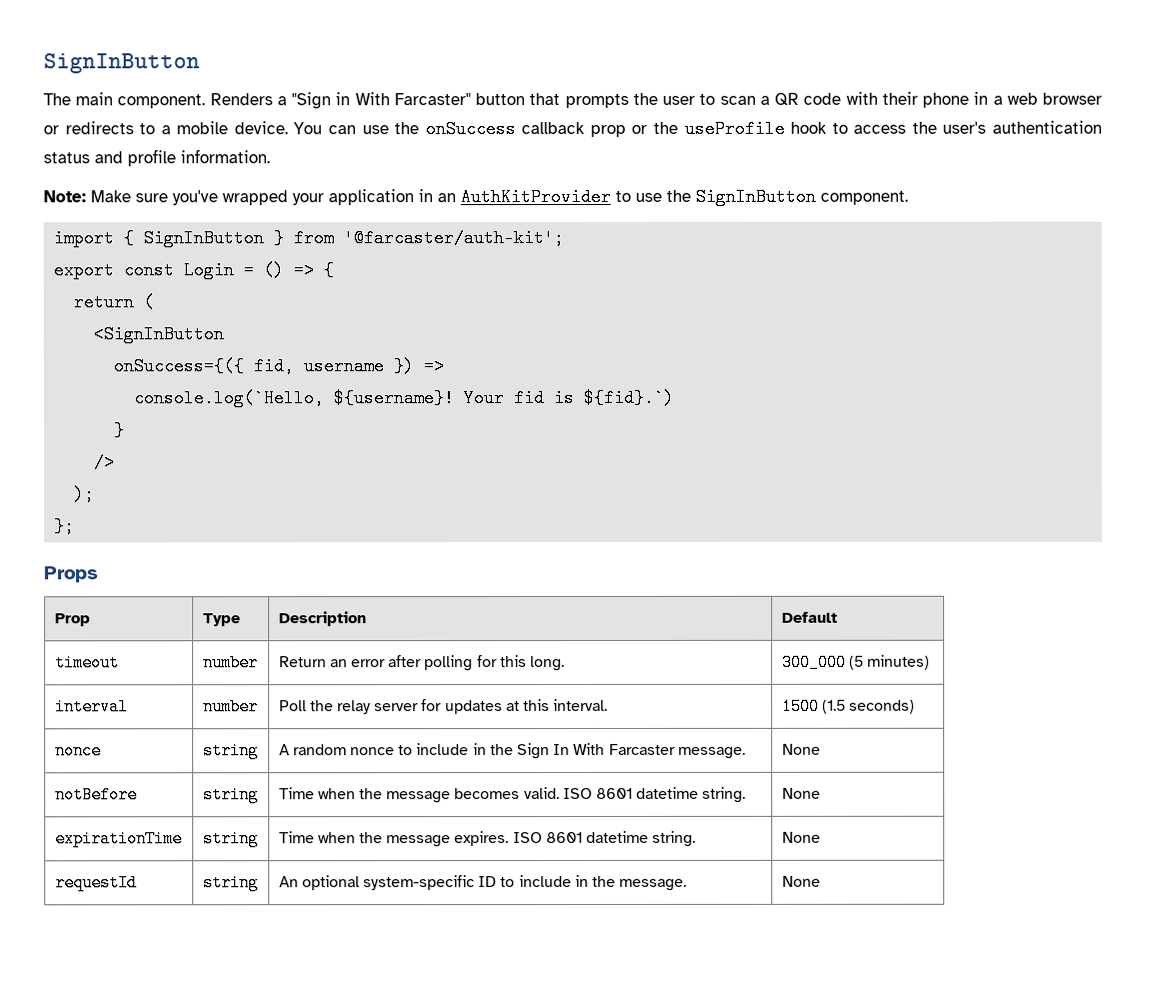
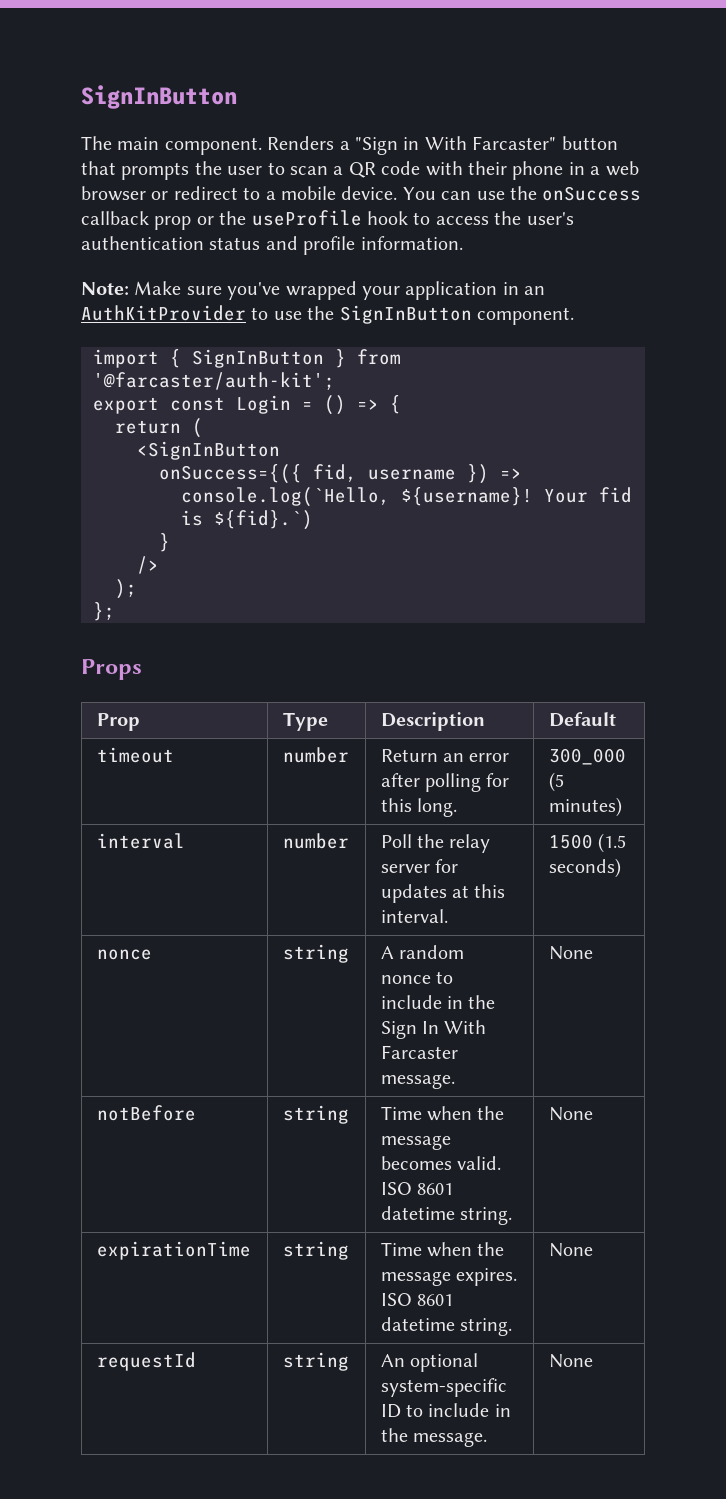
[64,121,134,135] redirects -> [173,186,238,200] redirect

